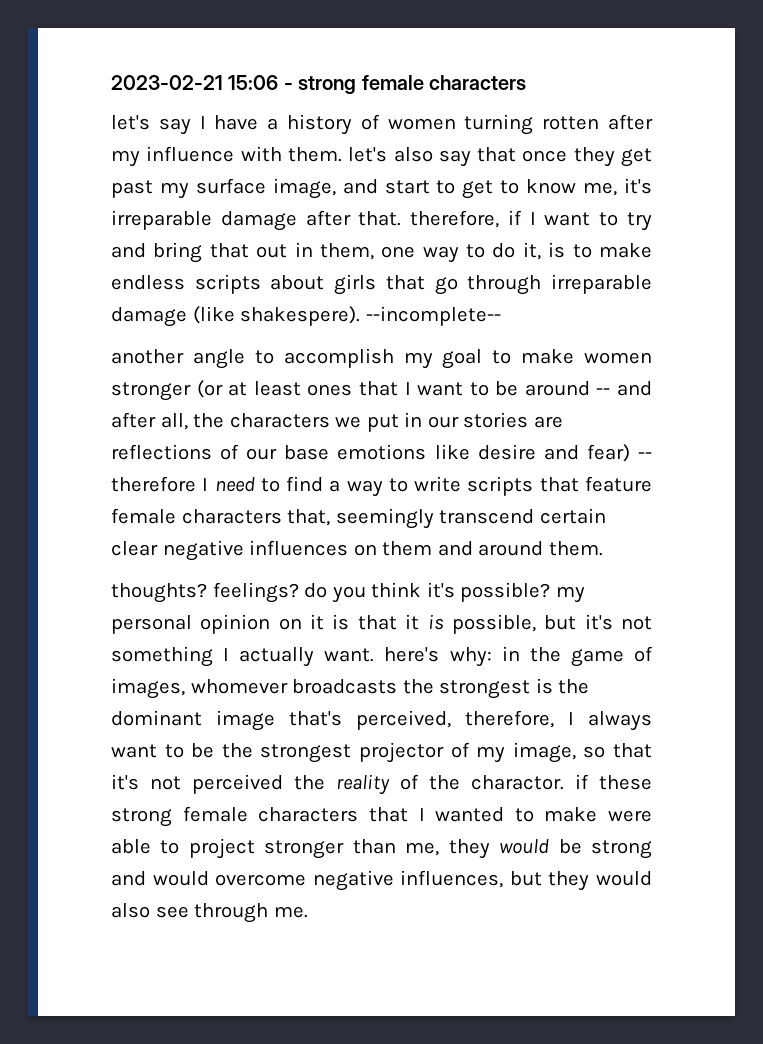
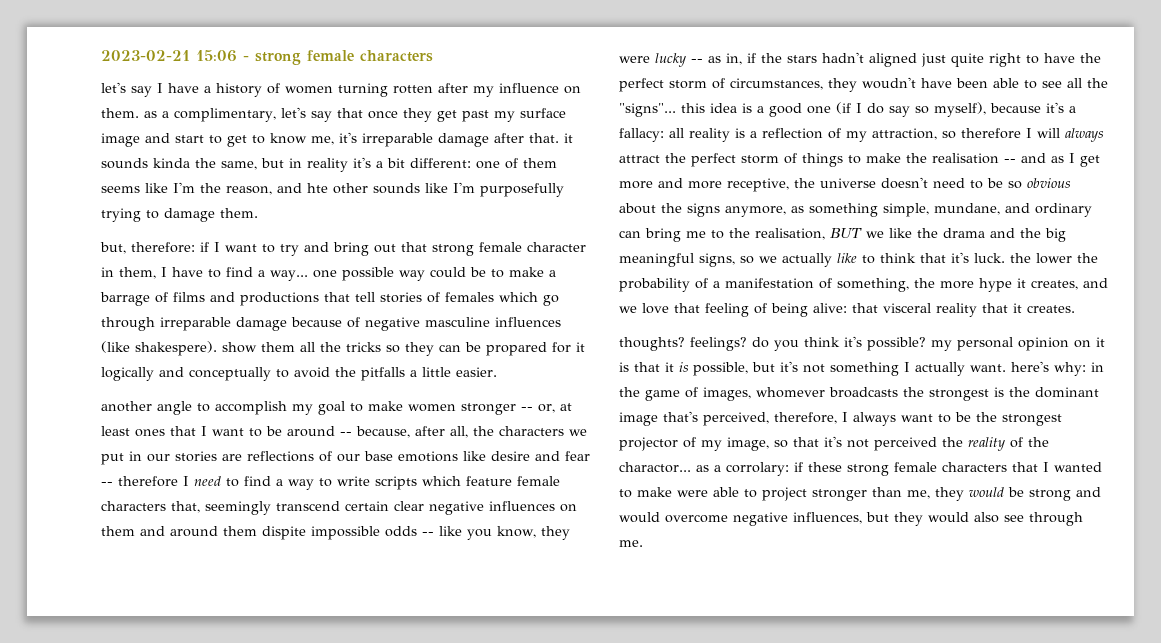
[240,146,433,162] with them. let's also -> [564,86,581,94] [101,107,306,122] on them. as a complimentary, let's
[272,178,336,199] image, -> [101,133,140,147] image
[410,210,500,228] therefore, -> [564,133,573,143] [101,157,557,172] [101,182,564,197] [101,208,258,222] [100,242,195,254] it sounds kinda the same, but in reality it's a bit different: one of them seems like I'm the reason, and hte other sounds like I'm purposefully trying to damage them. // but, therefore:
[209,242,653,263] [111,274,652,295] [111,306,501,327] that out in them, one way to do it, is to make endless scripts about girls that go through irreparable damage (like shakespere). --incomplete-- -> [374,242,586,256] [101,267,556,281] [100,292,559,306] [101,317,561,331] [101,341,585,356] [101,367,497,381] out that strong female character in them, I have to find a way... one possible way could be to make a barrage of films and productions that tell stories of females which go through irreparable damage because of negative masculine influences (like shakespere). show them all the tricks so they can be propared for it logically and conceptually to avoid the pitfalls a little easier.
[196,380,223,398] (or -> [521,404,555,413] -- or,
[617,381,652,396] and -> [356,426,410,438] because,
[586,444,630,462] fear) -> [565,451,590,461] fear
[539,477,579,492] that -> [422,476,461,486] which
[548,541,603,556] them. -> [223,526,570,540] [619,52,1101,67] [619,77,1108,92] [619,102,1076,117] [619,128,1104,142] [619,153,1100,167] [619,177,1071,192] [619,203,1092,217] [619,228,1066,242] [619,252,1098,267] [619,278,1108,292] [619,303,1075,317] them dispite impossible odds -- like you know, they were lucky -- as in, if the stars hadn't aligned just quite right to have the perfect storm of circumstances, they woudn't have been able to see all the "signs"... this idea is a good one (if I do say so myself), because it's a fallacy: all reality is a reflection of my attraction, so therefore I will always attract the perfect storm of things to make the realisation -- and as I get more and more receptive, the universe doesn't need to be so obvious about the signs anymore, as something simple, mundane, and ordinary can bring me to the realisation, BUT we like the drama and the big meaningful signs, so we actually like to think that it's luck. the lower the probability of a manifestation of something, the more hype it creates, and we love that feeling of being alive: that visceral reality that it creates.
[471,775,564,790] charactor. -> [619,462,789,476] charactor... as a corrolary:

